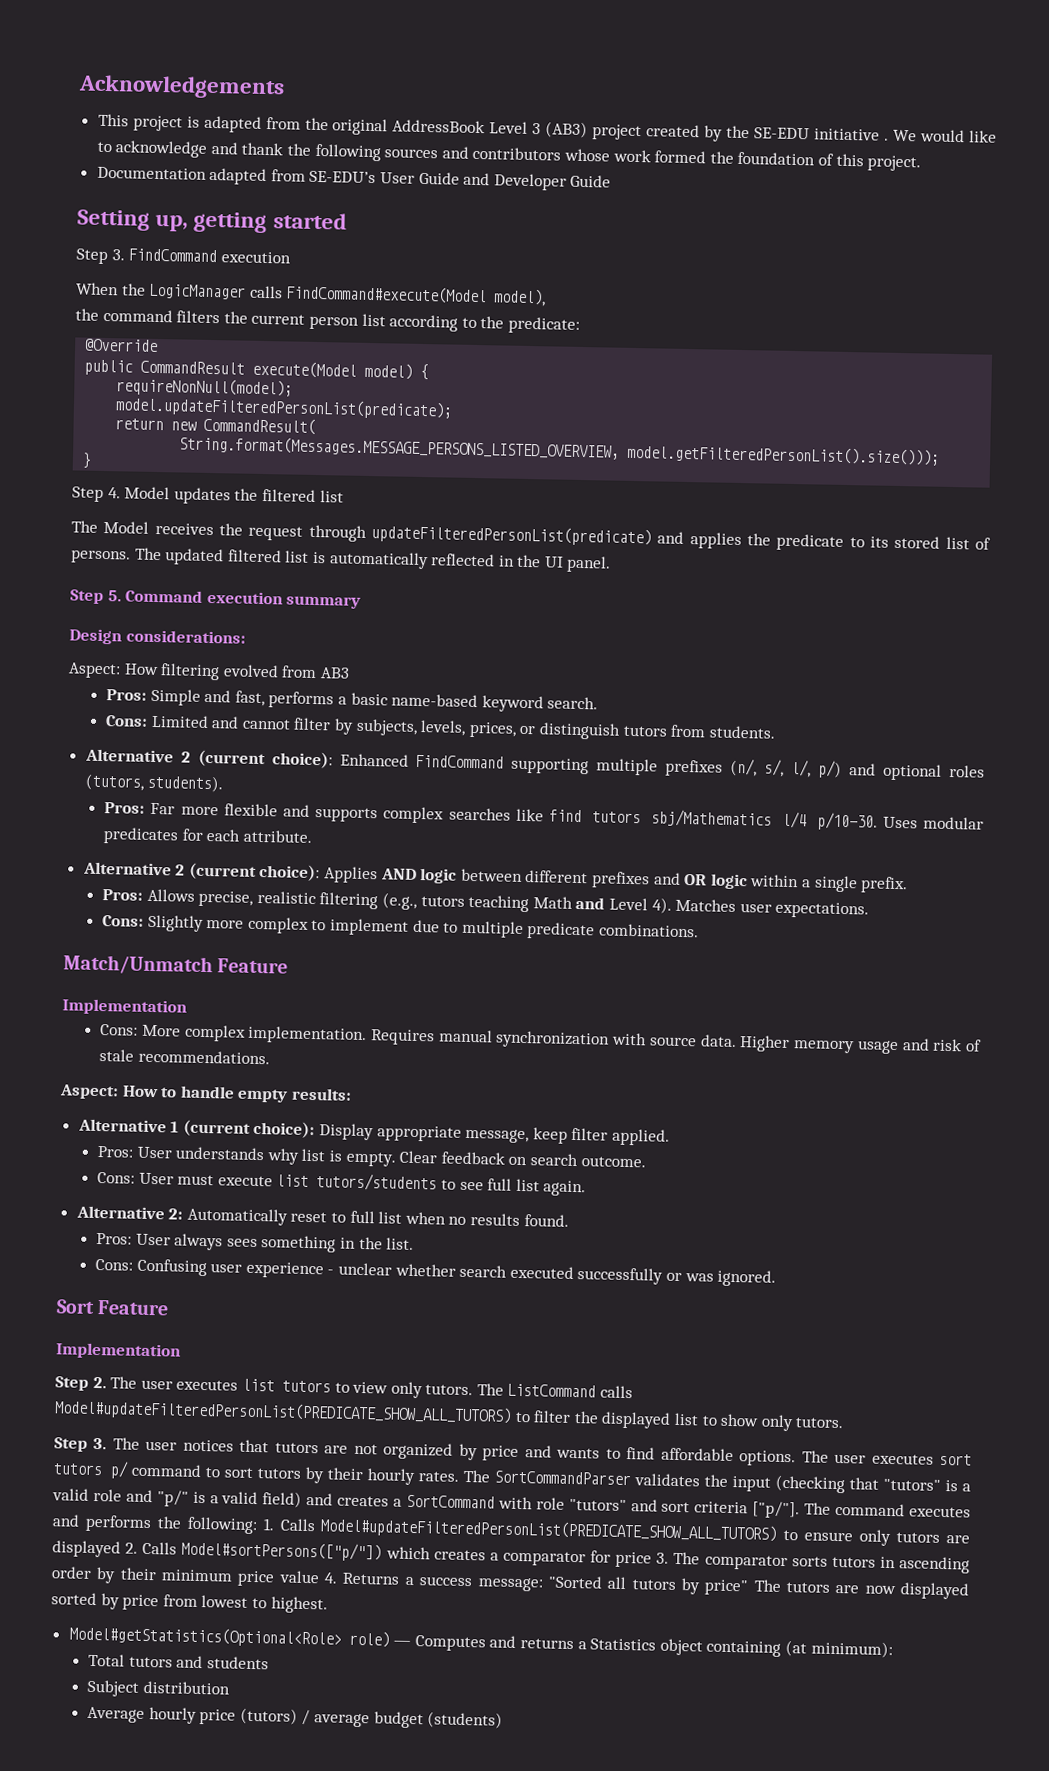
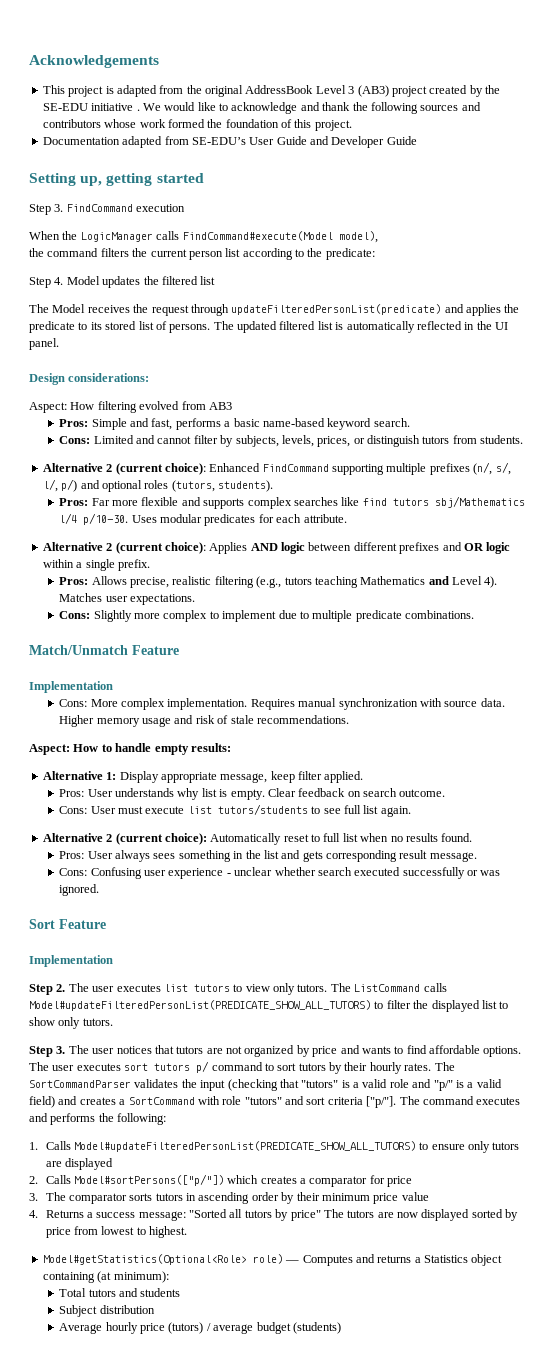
[85,338,159,352] [84,359,430,381] [116,377,294,398] [115,396,454,420] [115,416,317,435] [179,435,941,466] [82,452,93,469] // @Override // public CommandResult execute(Model model) { // requireNonNull(model); // model.updateFilteredPersonList(predicate); // return new CommandResult( // String.format(Messages.MESSAGE_PERSONS_LISTED_OVERVIEW, model.getFilteredPersonList().size())); // } -> (375, 254) none
[70,589,362,609] // Step 5. Command execution summary -> (59, 344) none
[532,896,573,909] Math -> [360,576,426,585] Mathematics
[170,1119,316,1139] 1 (current choice): -> [106,772,117,780] 1:
[168,1208,184,1220] 2: -> [106,833,207,845] 2 (current choice):
[386,1237,415,1250] list. -> [263,850,477,862] list and gets corresponding result message.
(258, 1525) none -> (167, 1119) //
(121, 1549) none -> (113, 1164) //
(653, 1559) none -> (413, 1181) //
(320, 1577) none -> (429, 1196) //

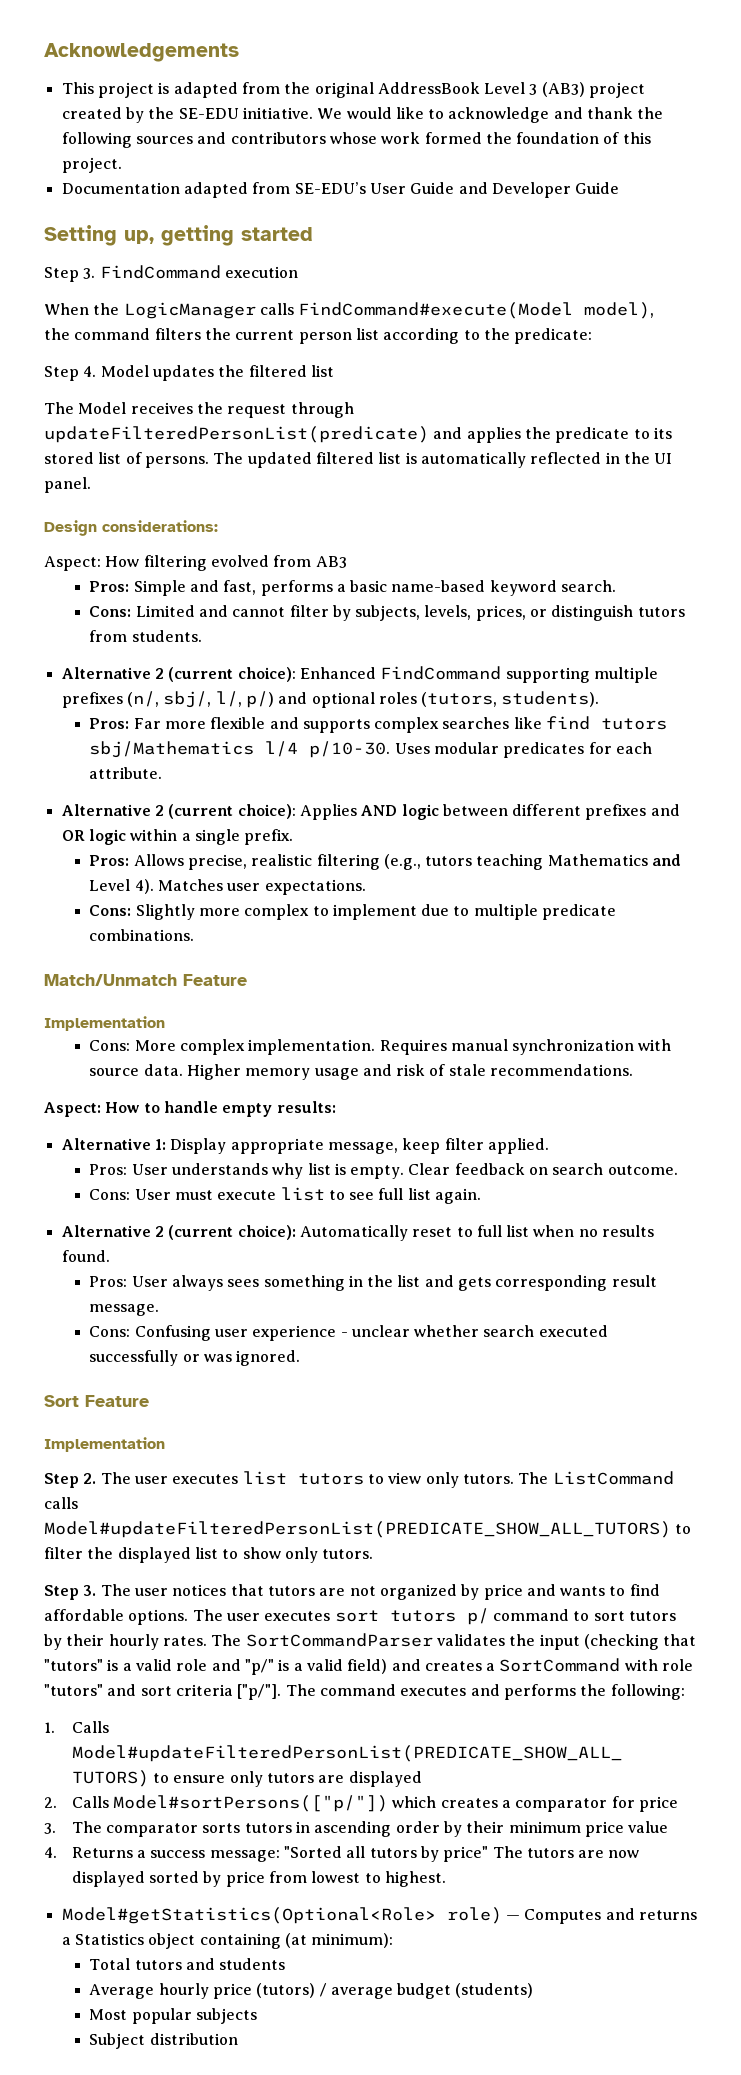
[91,103,140,111] initiative . -> [242,107,313,119] initiative.
[495,462,511,475] s/, -> [163,691,212,708] sbj/,
[217,804,308,815] tutors/students -> (325, 1194) none
[59,1305,155,1317] // Subject distribution -> (286, 1964) none
(341, 1328) none -> [89,2008,257,2024] [89,2033,238,2049] // Most popular subjects // Subject distribution

